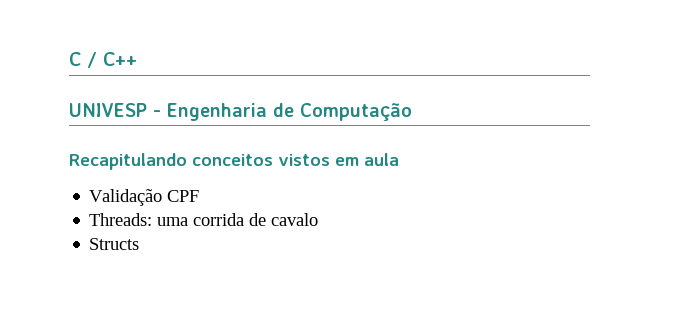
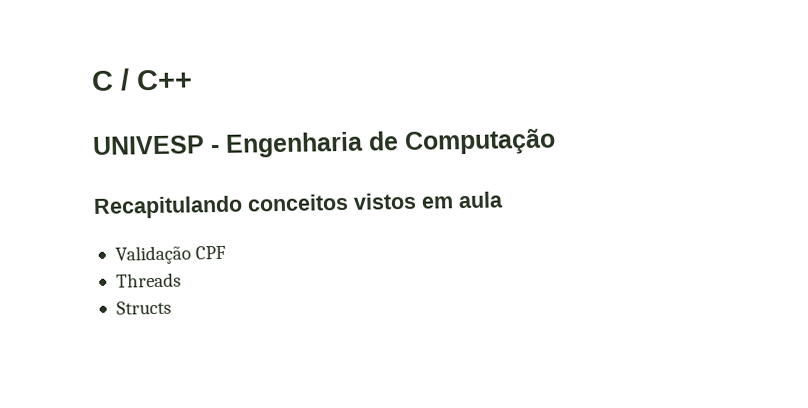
[89,213,319,226] Threads: uma corrida de cavalo -> [115,272,181,288] Threads

